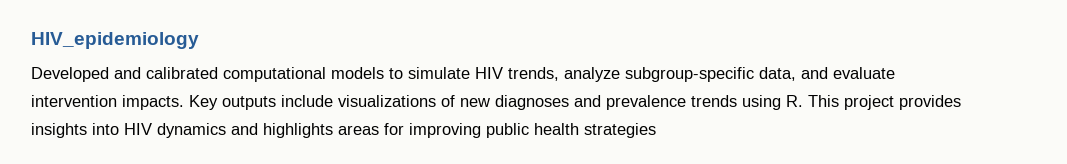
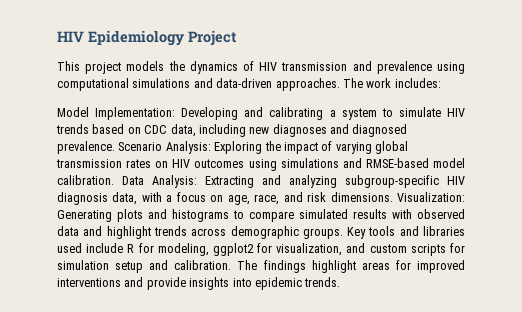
[31,32,199,49] [31,67,895,82] [31,95,961,110] [31,123,656,138] HIV_epidemiology // Developed and calibrated computational models to simulate HIV trends, analyze subgroup-specific data, and evaluate intervention impacts. Key outputs include visualizations of new diagnoses and prevalence trends using R. This project provides insights into HIV dynamics and highlights areas for improving public health strategies -> [57,30,237,46] [57,61,465,74] [57,78,441,91] [57,107,465,120] [56,124,408,137] [57,141,408,154] [56,158,465,171] [57,175,465,188] [57,192,465,205] [57,209,465,222] [57,226,466,239] [57,243,466,256] [57,260,465,273] [57,277,341,290] HIV Epidemiology Project // This project models the dynamics of HIV transmission and prevalence using computational simulations and data-driven approaches. The work includes: // Model Implementation: Developing and calibrating a system to simulate HIV trends based on CDC data, including new diagnoses and diagnosed prevalence. Scenario Analysis: Exploring the impact of varying global transmission rates on HIV outcomes using simulations and RMSE-based model calibration. Data Analysis: Extracting and analyzing subgroup-specific HIV diagnosis data, with a focus on age, race, and risk dimensions. Visualization: Generating plots and histograms to compare simulated results with observed data and highlight trends across demographic groups. Key tools and libraries used include R for modeling, ggplot2 for visualization, and custom scripts for simulation setup and calibration. The findings highlight areas for improved interventions and provide insights into epidemic trends.

